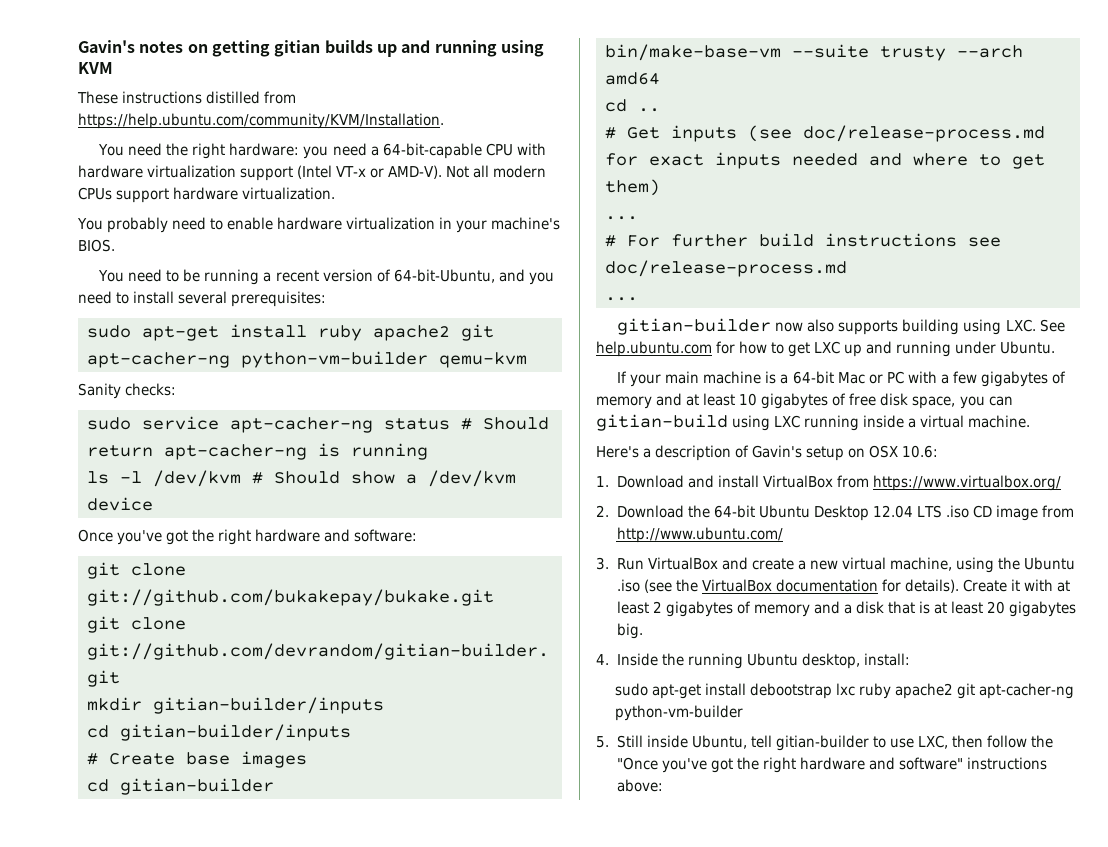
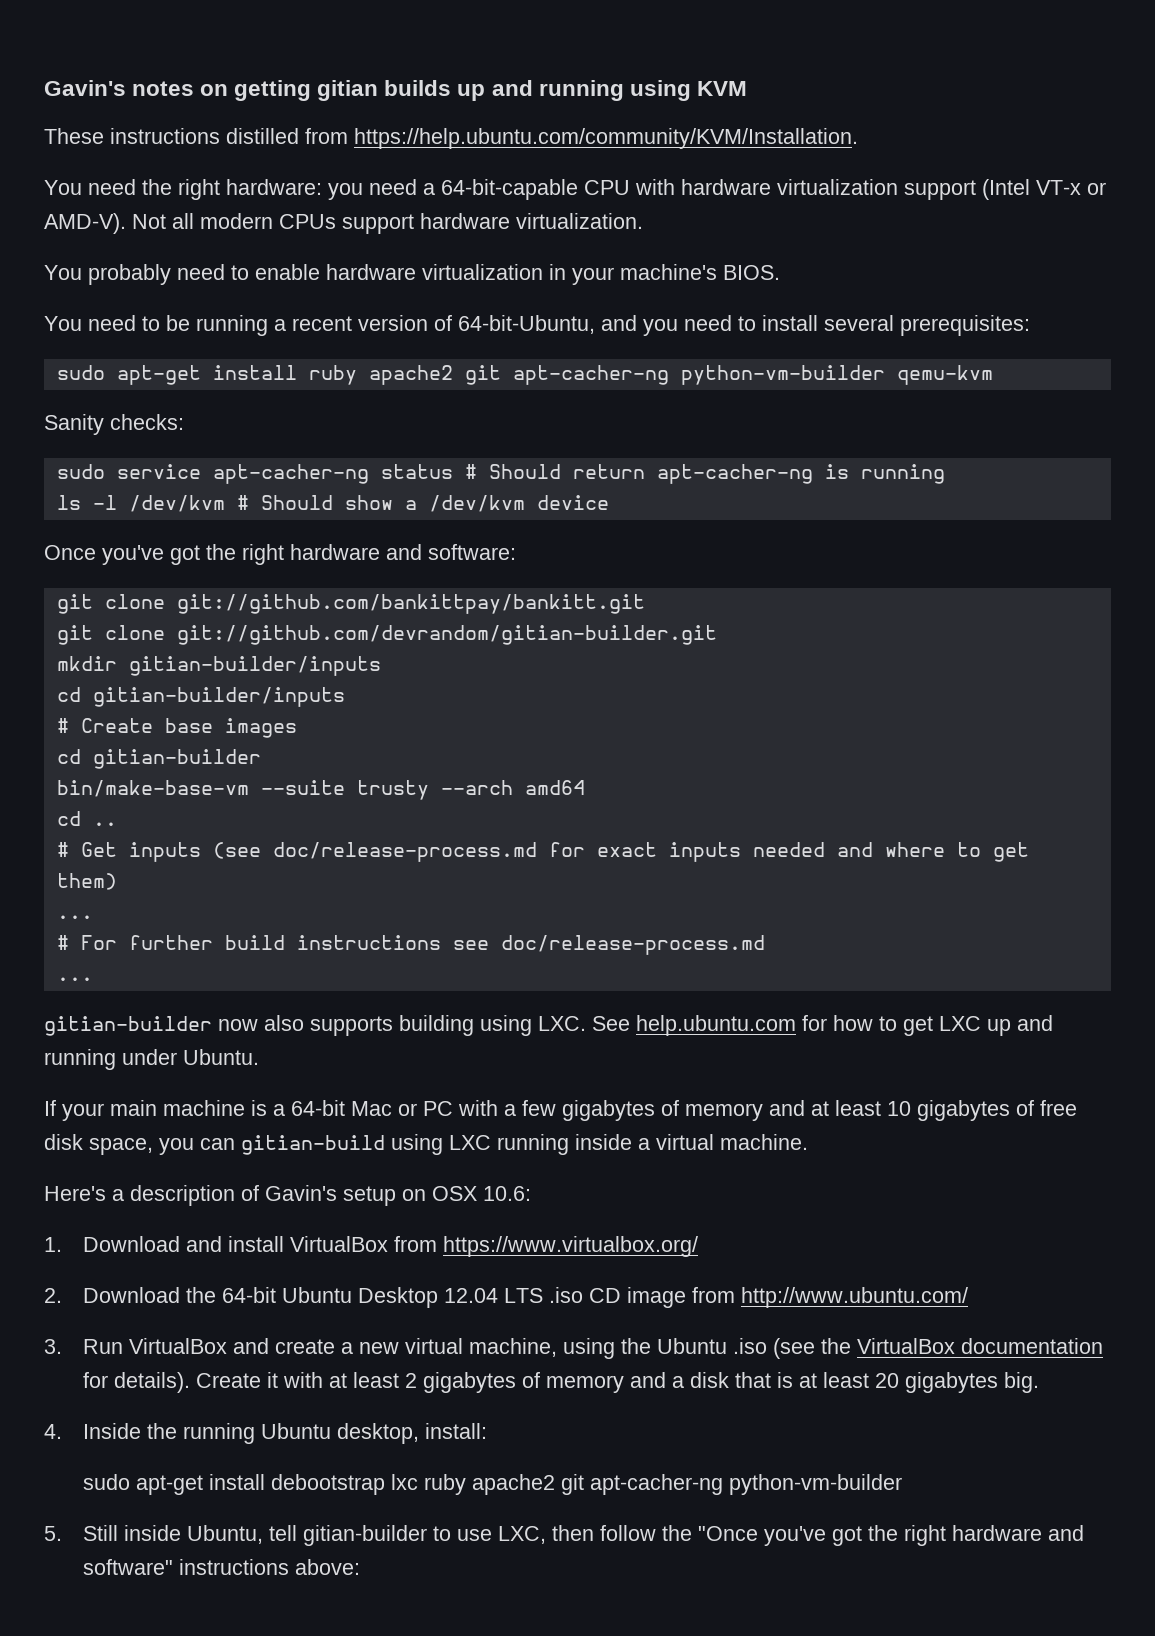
[87,589,494,606] git://github.com/bukakepay/bukake.git -> [176,594,645,614] git://github.com/bankittpay/bankitt.git

